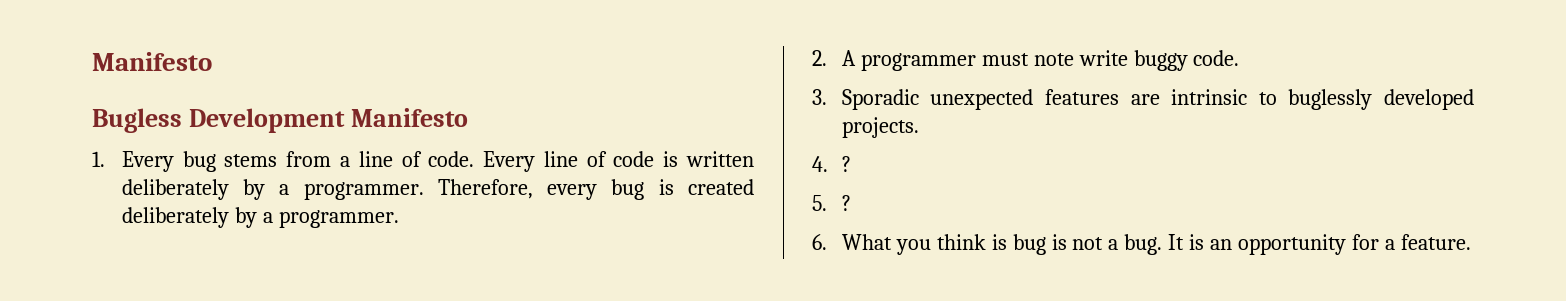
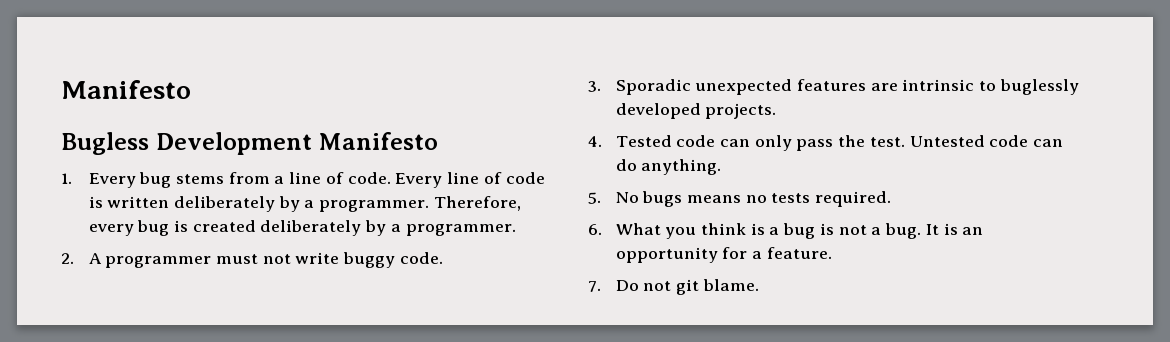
[1033,53,1074,66] note -> [262,254,291,264] not
[841,156,851,172] [812,195,851,211] ? // 5. ? -> [615,135,1064,151] [615,159,722,175] [588,191,892,207] Tested code can only pass the test. Untested code can do anything. // 5. No bugs means no tests required.
(1007, 242) none -> [769,227,780,235] a
(1471, 242) none -> [588,279,759,295] // 7. Do not git blame.

